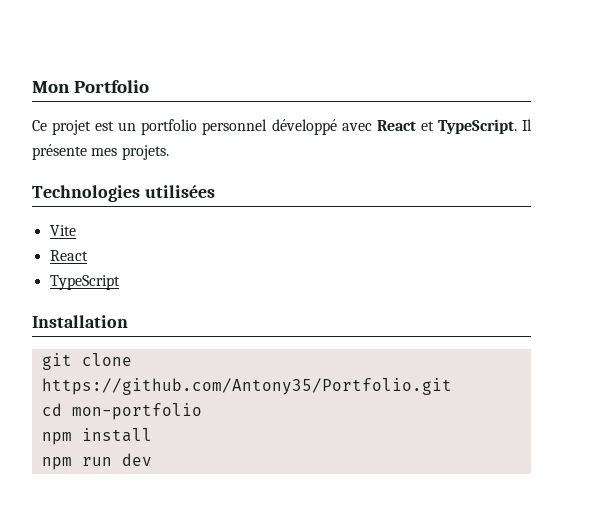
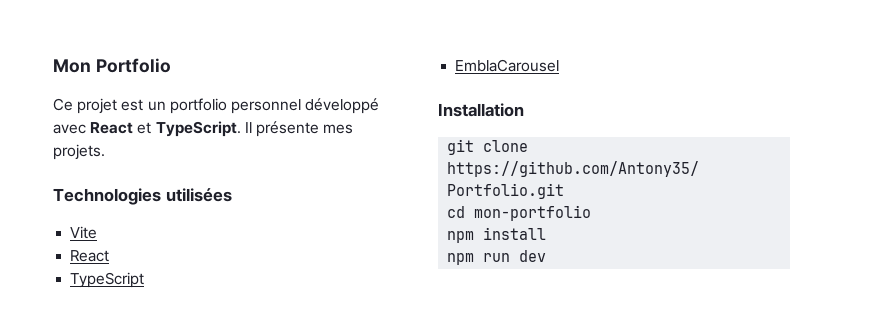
(120, 282) none -> [455,59,560,72] // EmblaCarousel

